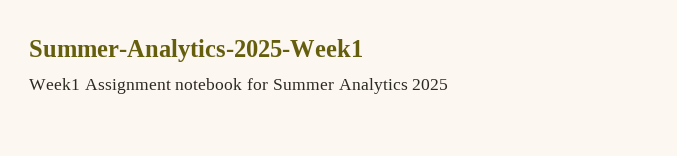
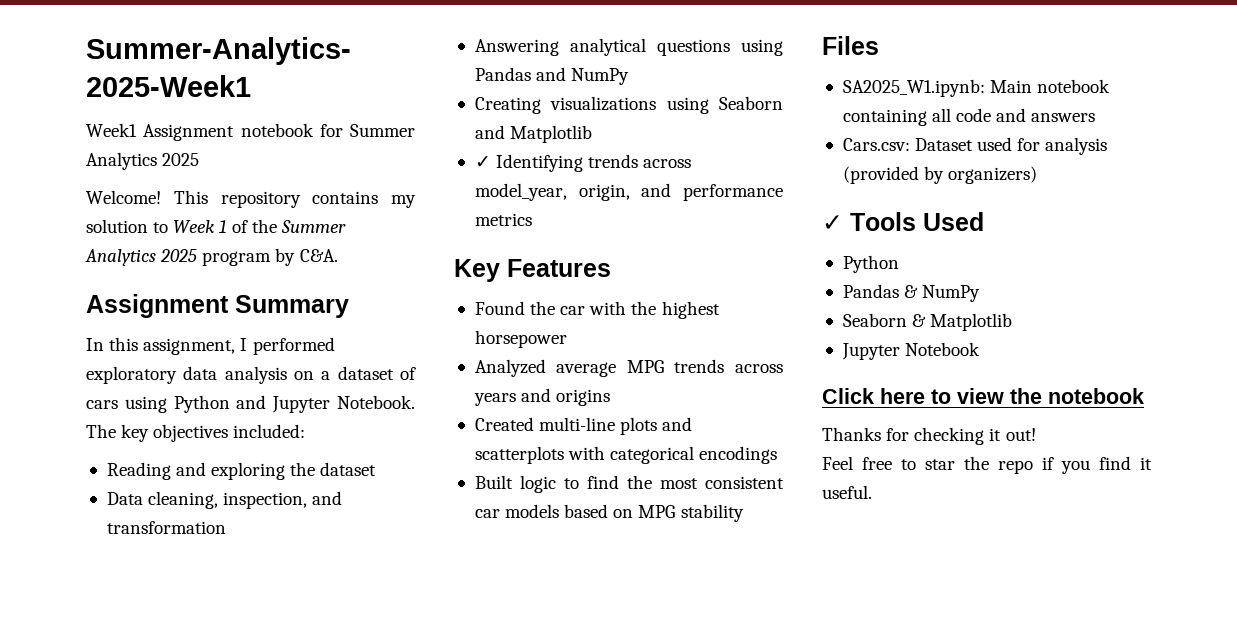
(449, 84) none -> [86,190,416,208] [86,219,346,233] [85,248,338,266] [86,294,349,318] [86,337,335,355] [86,366,416,384] [86,395,416,413] [86,424,306,442] [106,462,377,480] [106,491,343,509] [106,521,226,534] [474,38,783,56] [474,67,630,85] [474,96,783,114] [474,125,593,143] [474,154,692,172] [474,183,783,201] [474,213,532,226] [454,259,611,282] [474,301,720,319] [474,330,567,348] [474,359,783,377] [473,388,611,406] [474,417,693,435] [474,446,778,464] [474,475,784,493] [474,504,744,522] [822,36,879,55] [842,79,1111,97] [842,108,1096,126] [842,137,1108,155] [842,166,1038,184] [822,212,984,231] [842,255,899,273] [842,284,981,302] [842,313,1013,331] [841,342,981,360] [822,388,1144,404] [822,427,1036,445] [822,456,1152,474] [822,485,872,499] // Welcome! This repository contains my solution to Week 1 of the Summer Analytics 2025 program by C&A. // Assignment Summary // In this assignment, I performed exploratory data analysis on a dataset of cars using Python and Jupyter Notebook. The key objectives included: // Reading and exploring the dataset // Data cleaning, inspection, and transformation // Answering analytical questions using Pandas and NumPy // Creating visualizations using Seaborn and Matplotlib // ✓ Identifying trends across model_year, origin, and performance metrics // Key Features // Found the car with the highest horsepower // Analyzed average MPG trends across years and origins // Created multi-line plots and scatterplots with categorical encodings // Built logic to find the most consistent car models based on MPG stability // Files // SA2025_W1.ipynb: Main notebook containing all code and answers // Cars.csv: Dataset used for analysis (provided by organizers) // ✓ Tools Used // Python // Pandas & NumPy // Seaborn & Matplotlib // Jupyter Notebook // Click here to view the notebook // Thanks for checking it out! // Feel free to star the repo if you find it useful.

